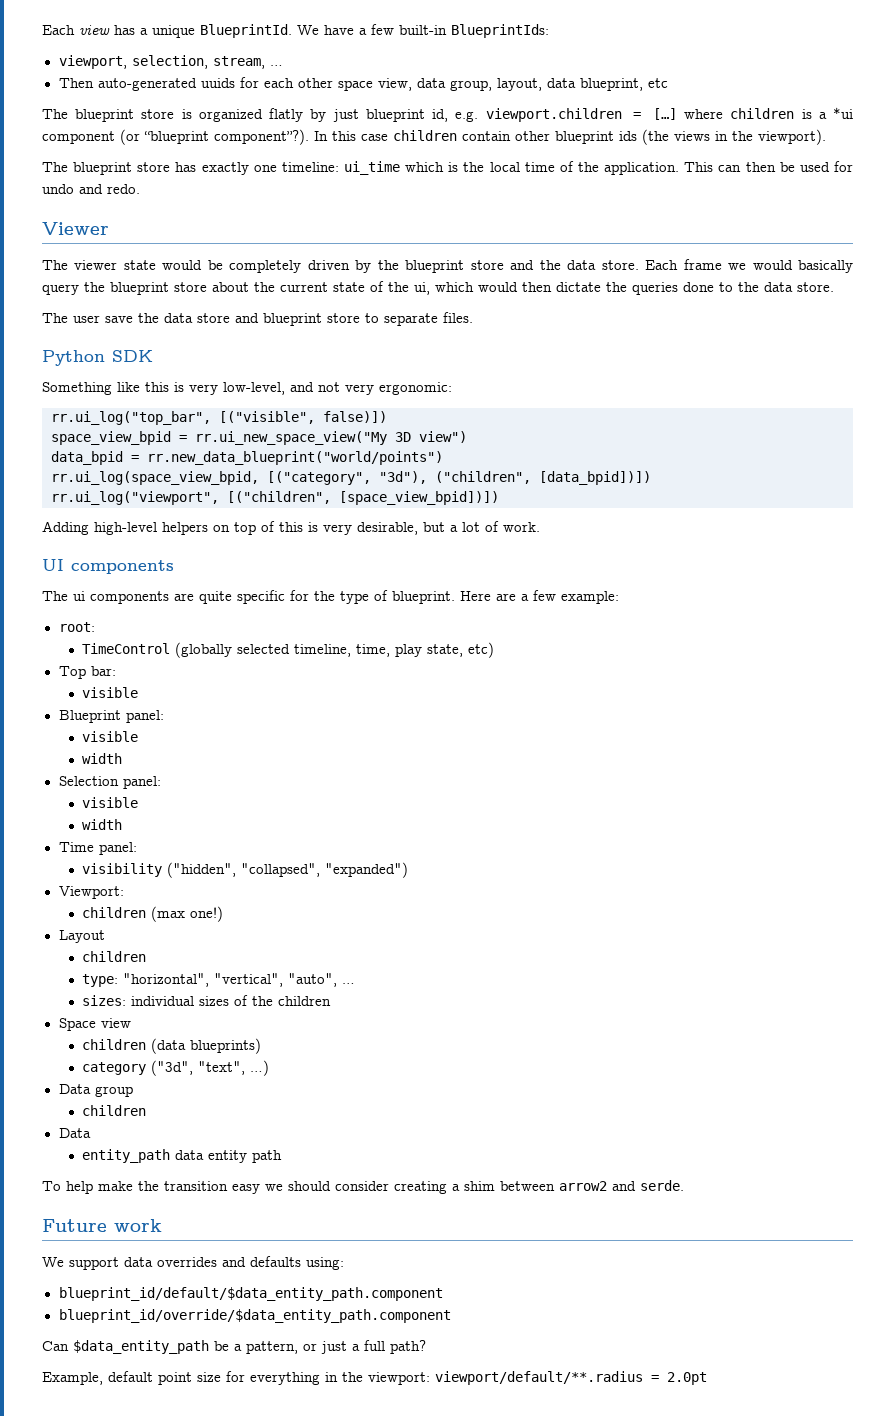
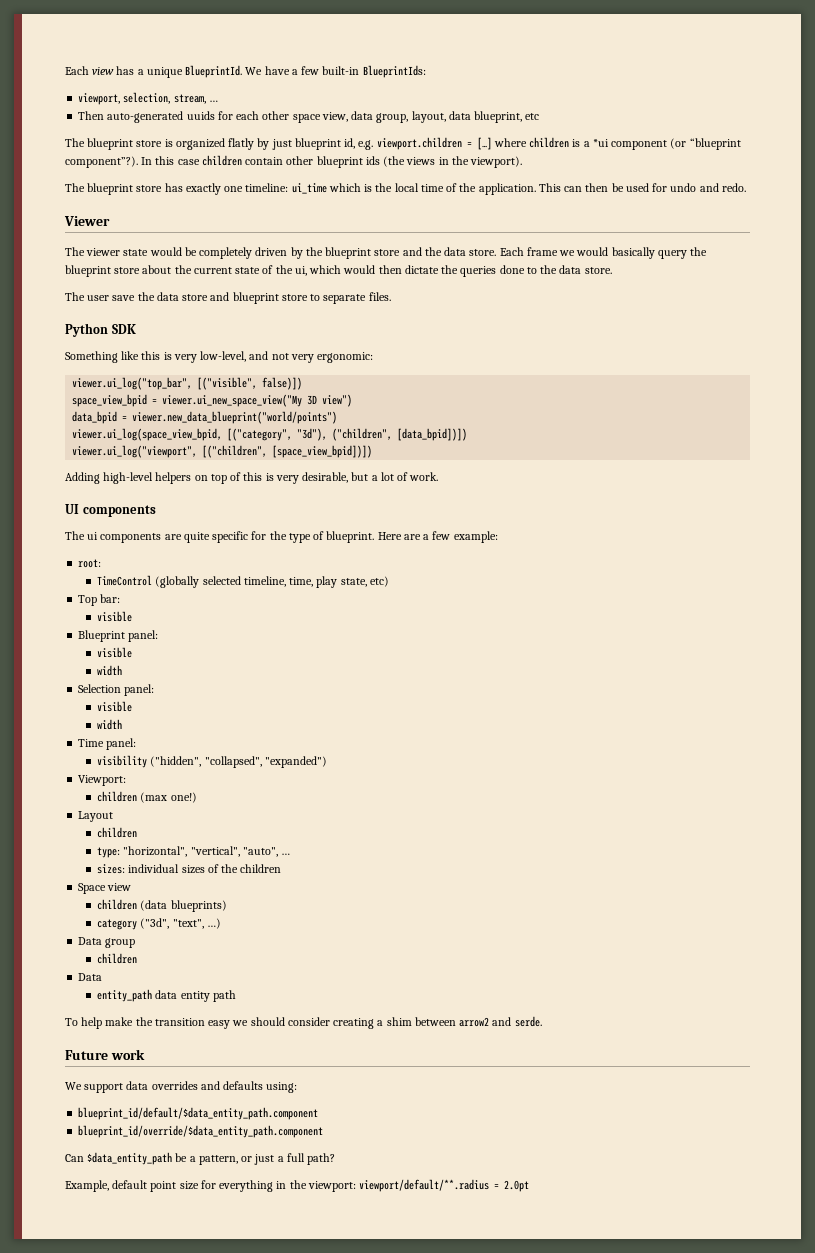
[51,411,211,425] rr.ui_log("top_bar", -> [72,377,193,390] viewer.ui_log("top_bar",
[195,431,387,445] rr.ui_new_space_view("My -> [162,394,303,407] viewer.ui_new_space_view("My
[147,451,443,465] [51,471,259,485] rr.new_data_blueprint("world/points") // rr.ui_log(space_view_bpid, -> [132,411,338,424] [72,428,223,441] viewer.new_data_blueprint("world/points") // viewer.ui_log(space_view_bpid,
[51,491,219,505] rr.ui_log("viewport", -> [72,445,198,458] viewer.ui_log("viewport",

